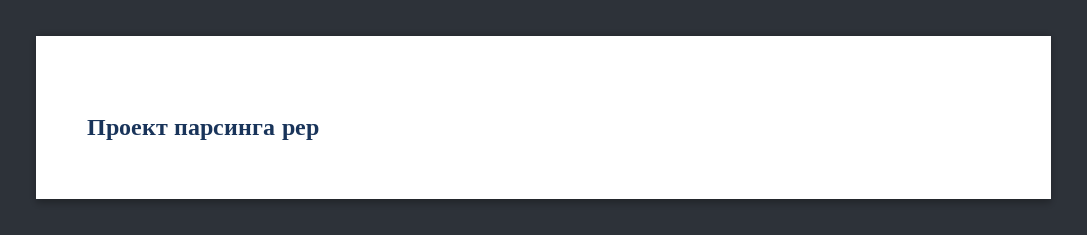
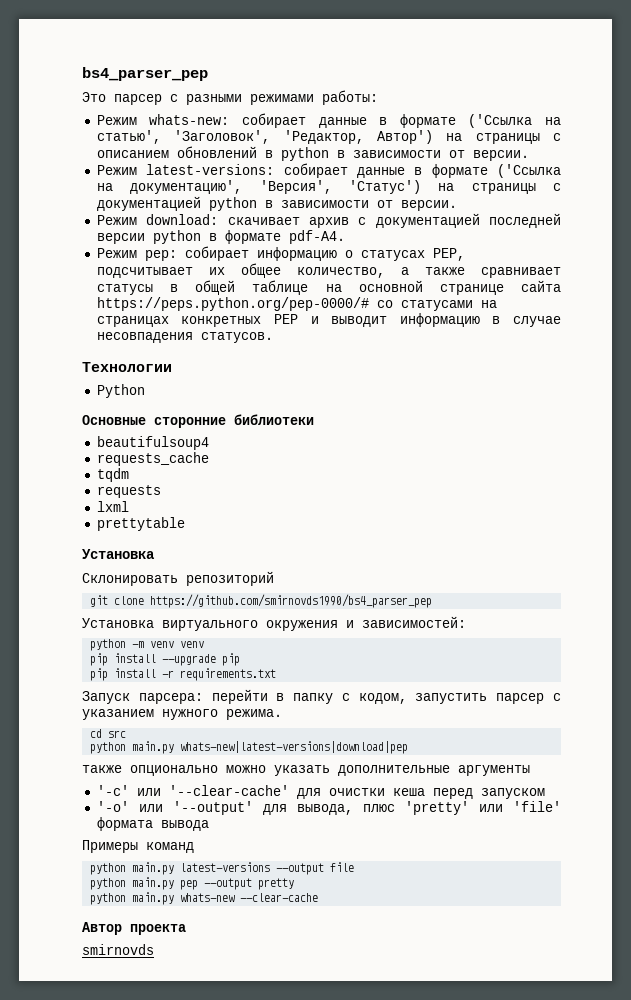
[87,120,319,140] Проект парсинга pep -> [82,67,208,81] [82,90,378,105] [96,113,561,128] [96,130,561,144] [96,146,529,161] [96,163,561,178] [96,180,561,194] [96,196,457,211] [96,213,561,228] [96,230,345,244] [96,246,465,261] [96,263,561,278] [96,280,561,295] [96,297,497,311] [96,313,561,327] [96,332,273,343] [82,362,172,372] [96,384,145,398] [82,414,314,428] [96,436,209,450] [96,452,209,466] [96,468,129,482] [96,485,161,498] [96,501,129,512] [96,517,185,531] [82,549,155,559] [82,571,274,586] [90,594,433,608] [82,616,466,631] [90,639,205,651] [90,653,241,666] [90,668,277,681] [82,689,561,704] [82,709,282,720] [90,729,127,738] [90,741,409,754] [82,765,530,776] [96,785,545,799] [96,801,561,815] [96,817,209,831] [82,840,194,853] [90,862,355,875] [90,877,295,890] [90,892,319,905] [82,922,186,935] [82,944,154,955] bs4_parser_pep // Это парсер с разными режимами работы: // Режим whats-new: собирает данные в формате ('Ссылка на статью', 'Заголовок', 'Редактор, Автор') на страницы с описанием обновлений в python в зависимости от версии. // Режим latest-versions: собирает данные в формате ('Ссылка на документацию', 'Версия', 'Статус') на страницы с документацией python в зависимости от версии. // Режим download: скачивает архив с документацией последней версии python в формате pdf-A4. // Режим pep: собирает информацию о статусах PEP, подсчитывает их общее количество, а также сравнивает статусы в общей таблице на основной странице сайта https://peps.python.org/pep-0000/# со статусами на страницах конкретных PEP и выводит информацию в случае несовпадения статусов. // Технологии // Python // Основные сторонние библиотеки // beautifulsoup4 // requests_cache // tqdm // requests // lxml // prettytable // Установка // Склонировать репозиторий // git clone https://github.com/smirnovds1990/bs4_parser_pep // Установка виртуального окружения и зависимостей: // python -m venv venv // pip install --upgrade pip // pip install -r requirements.txt // Запуск парсера: перейти в папку с кодом, запустить парсер с указанием нужного режима. // cd src // python main.py whats-new|latest-versions|download|pep // также опционально можно указать дополнительные аргументы // '-c' или '--clear-cache' для очистки кеша перед запуском // '-o' или '--output' для вывода, плюс 'pretty' или 'file' формата вывода // Примеры команд // python main.py latest-versions --output file // python main.py pep --output pretty // python main.py whats-new --clear-cache // Автор проекта // smirnovds

